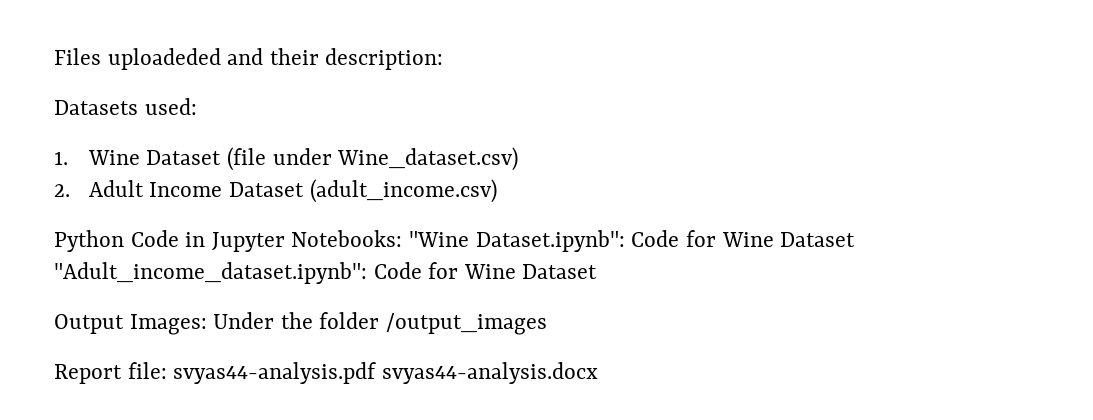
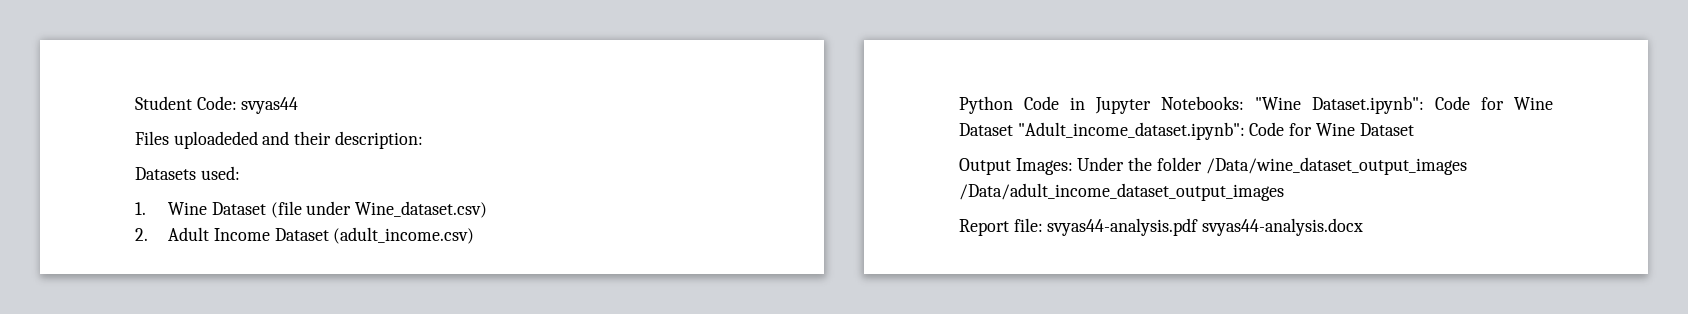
(54, 56) none -> [135,96,299,114] Student Code: svyas44 //
[386,313,548,335] /output_images -> [1205,157,1467,175] [959,183,1284,201] /Data/wine_dataset_output_images /Data/adult_income_dataset_output_images

